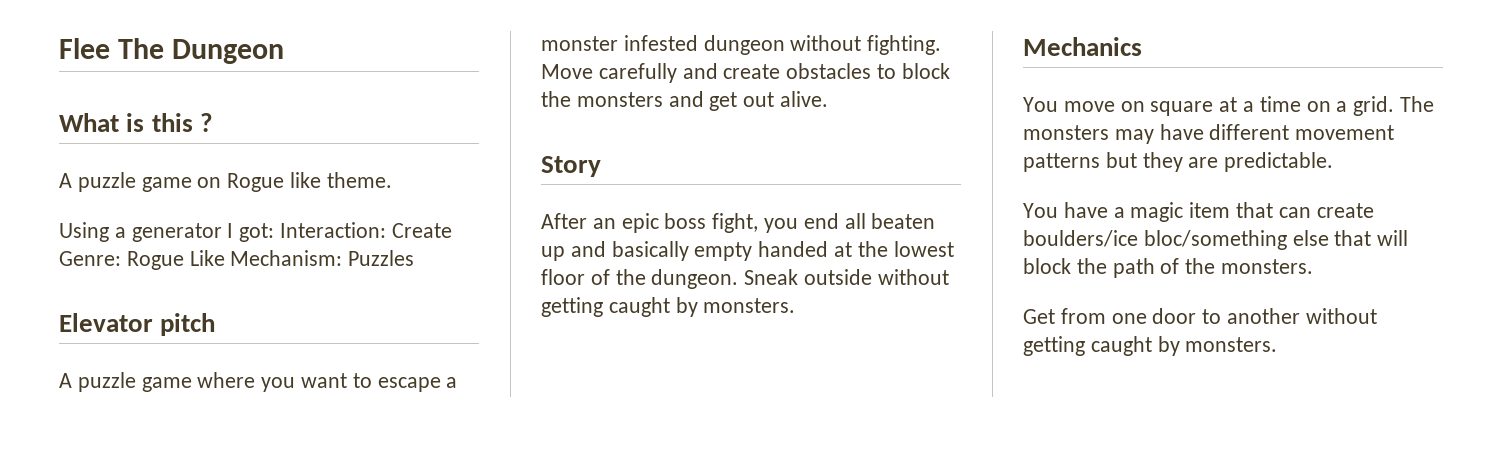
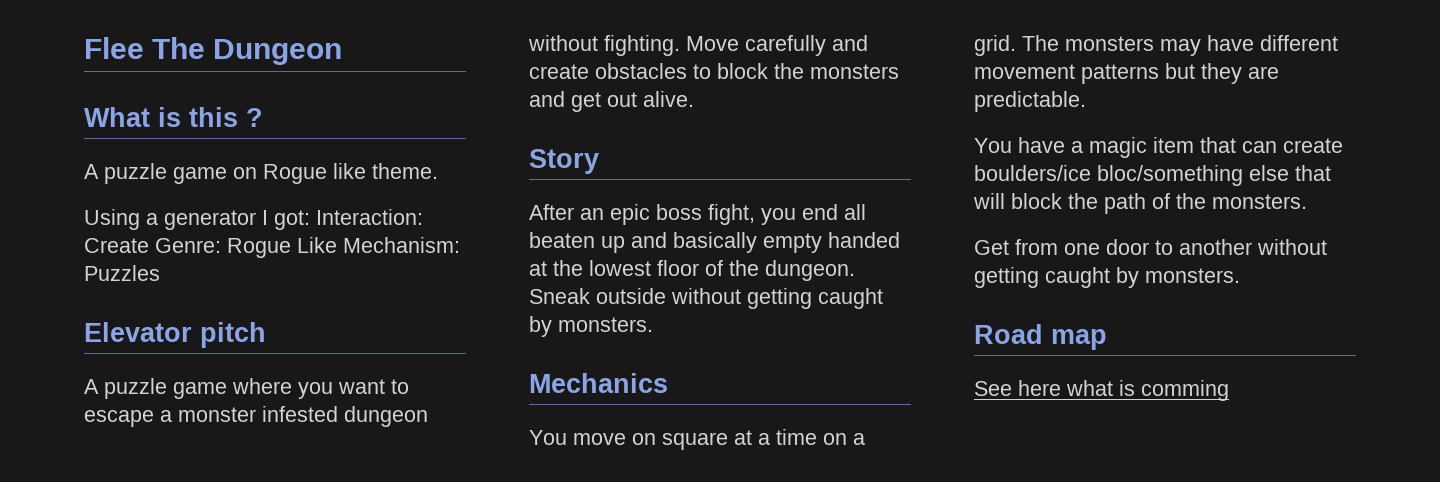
(1278, 344) none -> [974,324,1107,350] [974,380,1229,401] // Road map // See here what is comming

